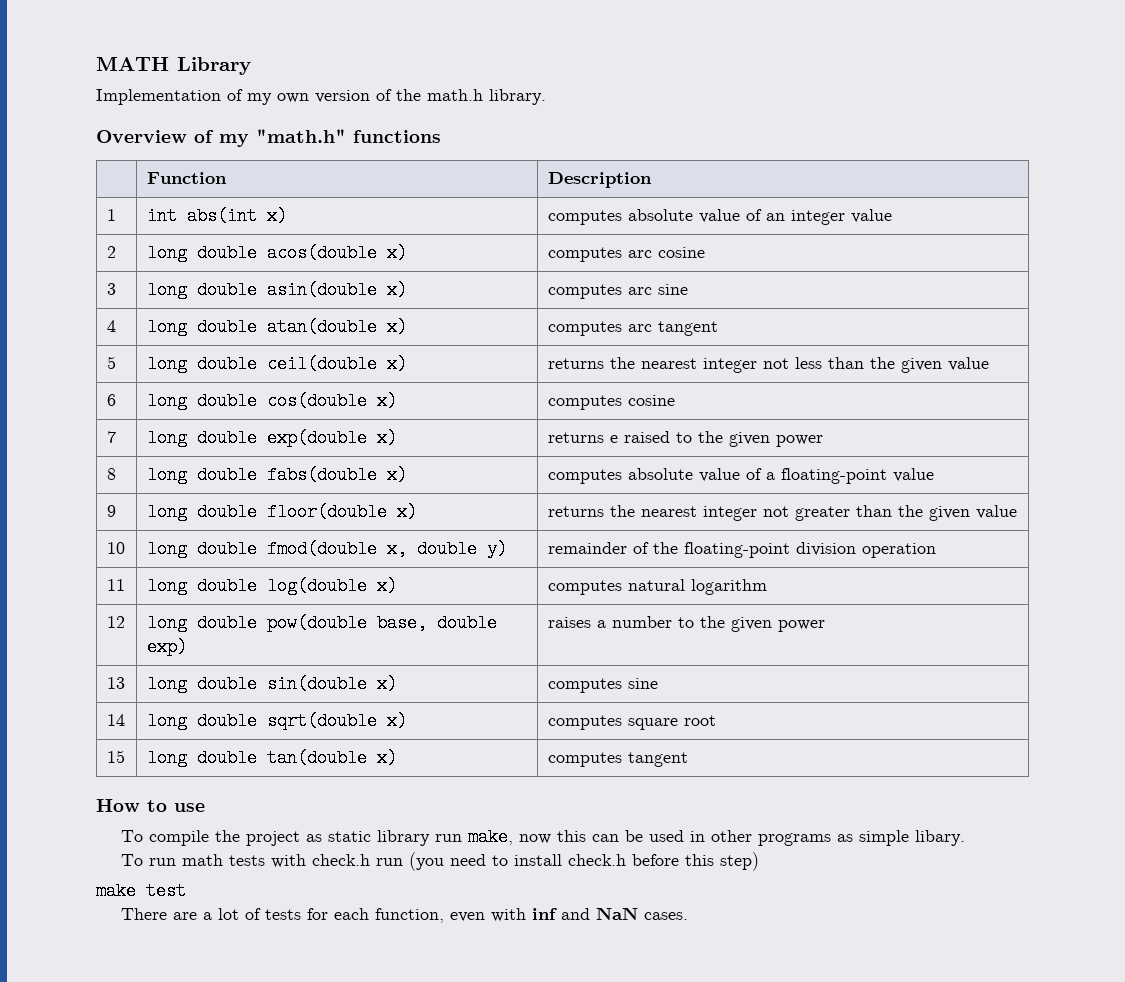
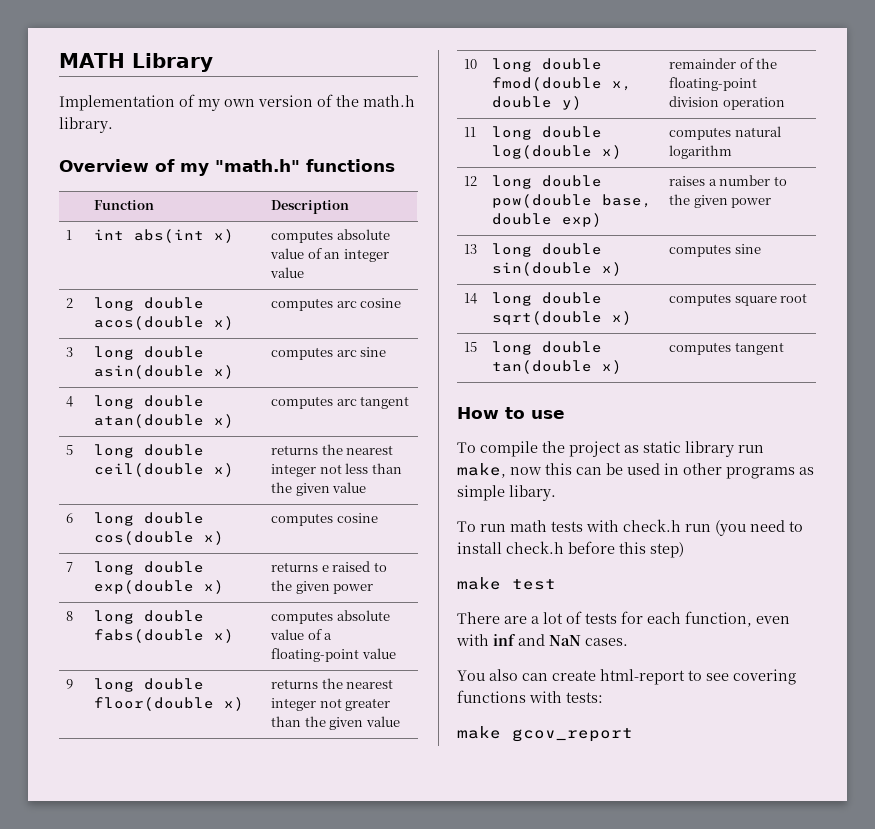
(689, 916) none -> [457,669,796,685] [457,690,603,703] [457,726,633,742] // You also can create html-report to see covering functions with tests: // make gcov_report

